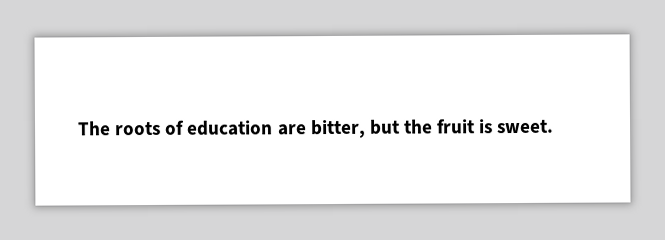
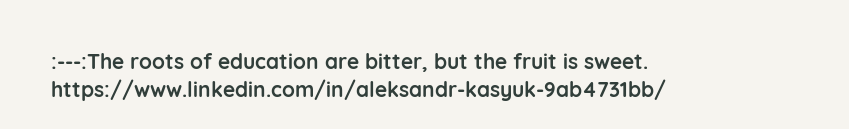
[78,121,111,136] The -> [51,53,124,69] :---:The
(555, 126) none -> [51,79,666,101] https://www.linkedin.com/in/aleksandr-kasyuk-9ab4731bb/

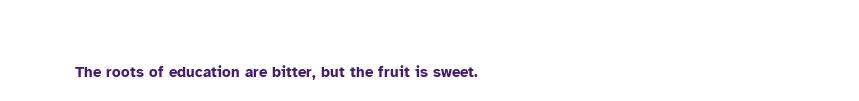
[51,53,124,69] :---:The -> [75,67,102,77] The
[51,79,666,101] https://www.linkedin.com/in/aleksandr-kasyuk-9ab4731bb/ -> (478, 72) none

